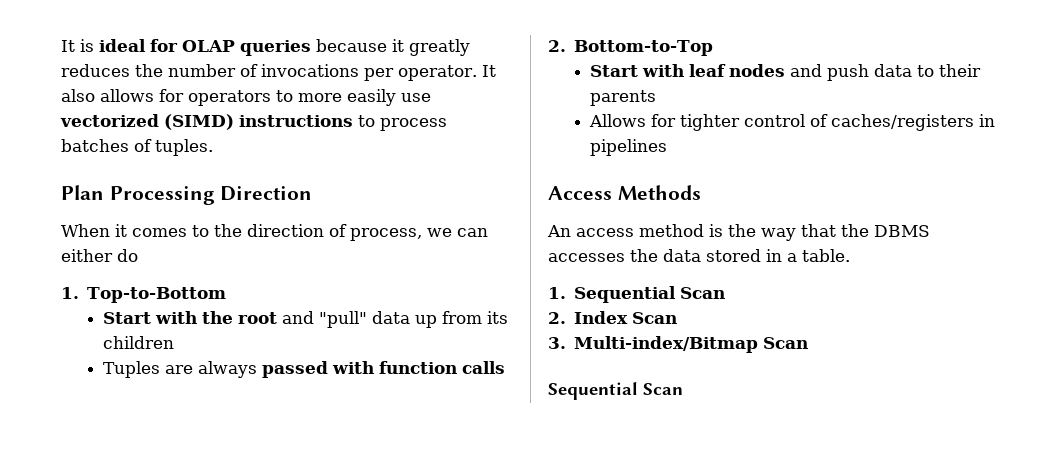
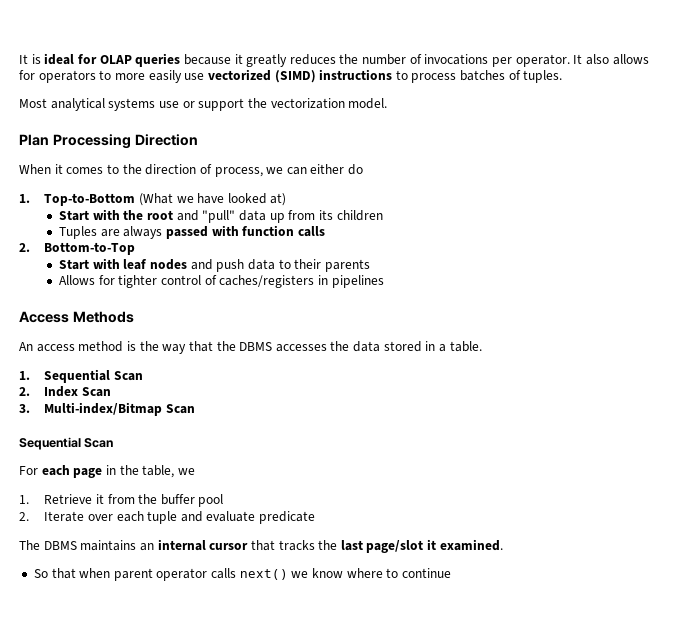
(213, 147) none -> [19,98,388,111] // Most analytical systems use or support the vectorization model.
(227, 295) none -> [138,193,287,206] (What we have looked at)
(683, 389) none -> [19,465,195,478] [19,494,224,507] [19,511,316,524] [19,539,503,553] [33,568,451,581] // For each page in the table, we // 1. Retrieve it from the buffer pool // 2. Iterate over each tuple and evaluate predicate // The DBMS maintains an internal cursor that tracks the last page/slot it examined. // So that when parent operator calls next() we know where to continue

